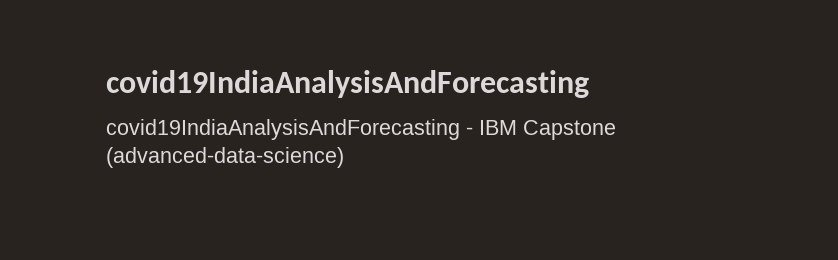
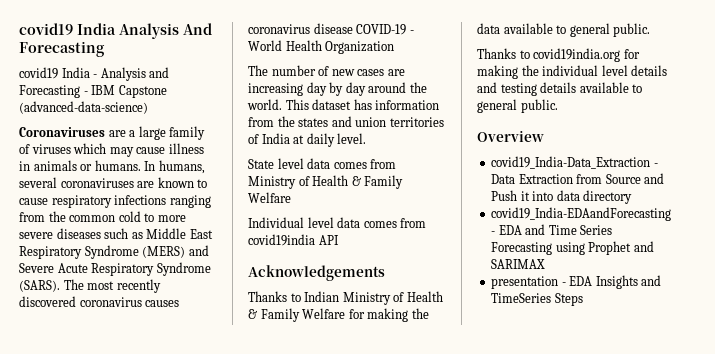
[106,70,589,98] [106,119,616,140] [106,147,344,168] covid19IndiaAnalysisAndForecasting // covid19IndiaAnalysisAndForecasting - IBM Capstone (advanced-data-science) -> [19,23,212,39] [19,41,105,57] [19,67,170,81] [19,85,167,98] [19,101,148,114] [19,126,206,140] [19,143,204,157] [19,160,205,174] [19,177,208,188] [19,195,211,208] [19,211,186,222] [19,228,213,239] [19,245,209,259] [19,262,211,276] [19,279,161,293] [19,296,180,307] [248,23,414,35] [248,40,395,54] [248,65,405,76] [248,82,427,96] [247,99,440,110] [248,116,444,127] [248,133,367,147] [248,158,397,169] [248,175,404,189] [248,192,291,203] [248,217,427,228] [248,234,339,246] [248,265,385,281] [248,291,443,305] [248,308,429,322] [477,23,651,37] [477,48,640,62] [477,65,668,79] [477,82,643,96] [477,99,558,113] [477,131,544,142] [491,156,658,169] [491,173,665,184] [491,190,633,204] [491,207,672,221] [491,224,613,235] [491,241,654,255] [491,259,546,269] [491,275,662,289] [491,293,583,306] covid19 India Analysis And Forecasting // covid19 India - Analysis and Forecasting - IBM Capstone (advanced-data-science) // Coronaviruses are a large family of viruses which may cause illness in animals or humans. In humans, several coronaviruses are known to cause respiratory infections ranging from the common cold to more severe diseases such as Middle East Respiratory Syndrome (MERS) and Severe Acute Respiratory Syndrome (SARS). The most recently discovered coronavirus causes coronavirus disease COVID-19 - World Health Organization // The number of new cases are increasing day by day around the world. This dataset has information from the states and union territories of India at daily level. // State level data comes from Ministry of Health & Family Welfare // Individual level data comes from covid19india API // Acknowledgements // Thanks to Indian Ministry of Health & Family Welfare for making the data available to general public. // Thanks to covid19india.org for making the individual level details and testing details available to general public. // Overview // covid19_India-Data_Extraction - Data Extraction from Source and Push it into data directory // covid19_India-EDAandForecasting - EDA and Time Series Forecasting using Prophet and SARIMAX // presentation - EDA Insights and TimeSeries Steps

